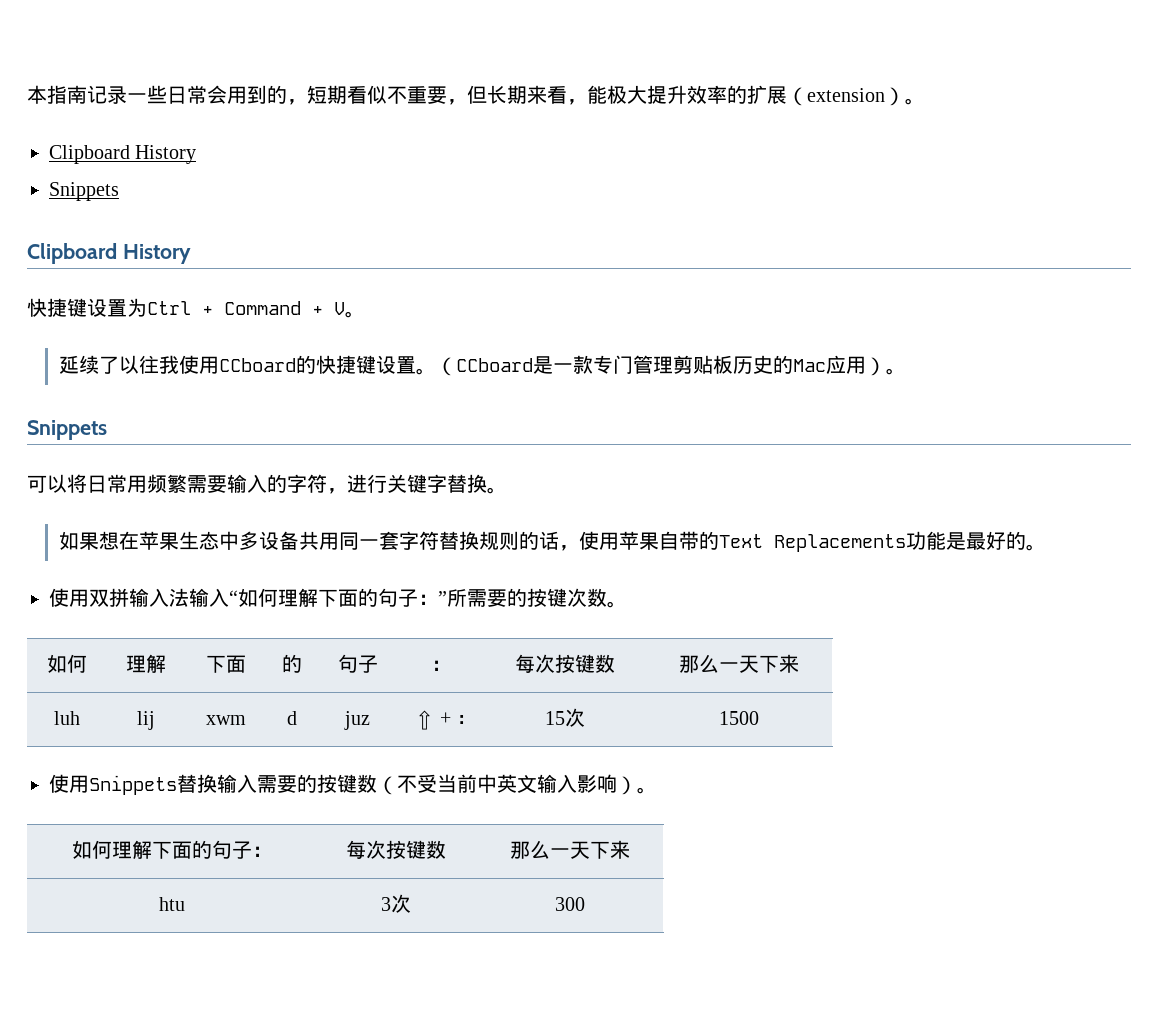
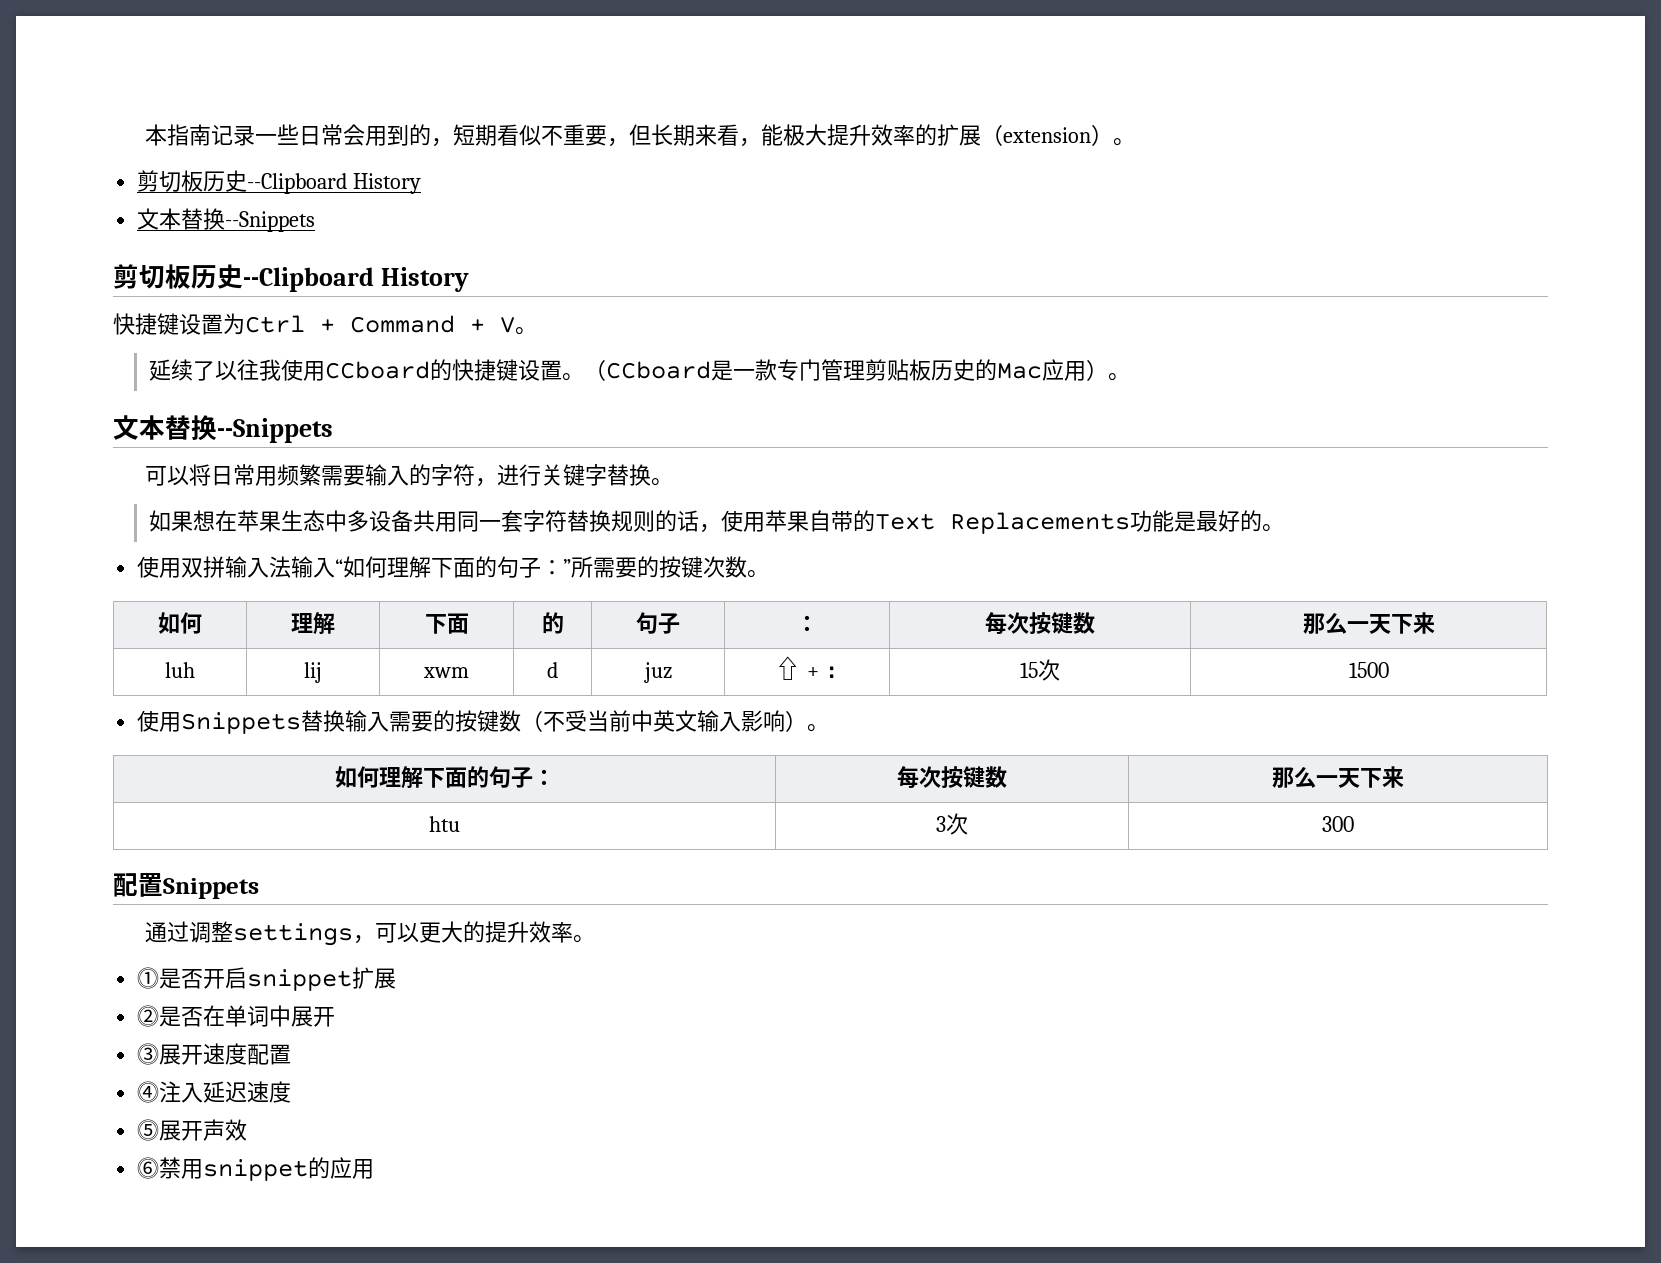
[49,145,197,164] [49,182,119,201] [27,243,117,264] Clipboard History // Snippets // Clipboard -> [137,170,422,194] [137,208,316,232] [113,264,374,292] 剪切板历史--Clipboard History // 文本替换--Snippets // 剪切板历史--Clipboard
[27,420,107,440] Snippets -> [113,415,333,443] 文本替换--Snippets
(585, 904) none -> [113,873,259,899] [145,921,596,946] [137,967,397,991] [137,1005,336,1027] [137,1043,292,1065] [137,1081,292,1103] [137,1119,248,1141] [137,1157,375,1181] // 配置Snippets // 通过调整settings，可以更大的提升效率。 // ⓵是否开启snippet扩展 // ⓶是否在单词中展开 // ⓷展开速度配置 // ⓸注入延迟速度 // ⓹展开声效 // ⓺禁用snippet的应用

